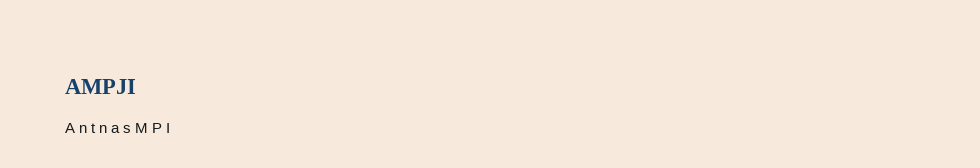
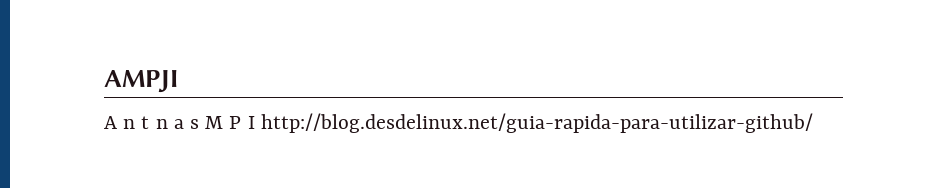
(171, 128) none -> [260,113,813,133] http://blog.desdelinux.net/guia-rapida-para-utilizar-github/

